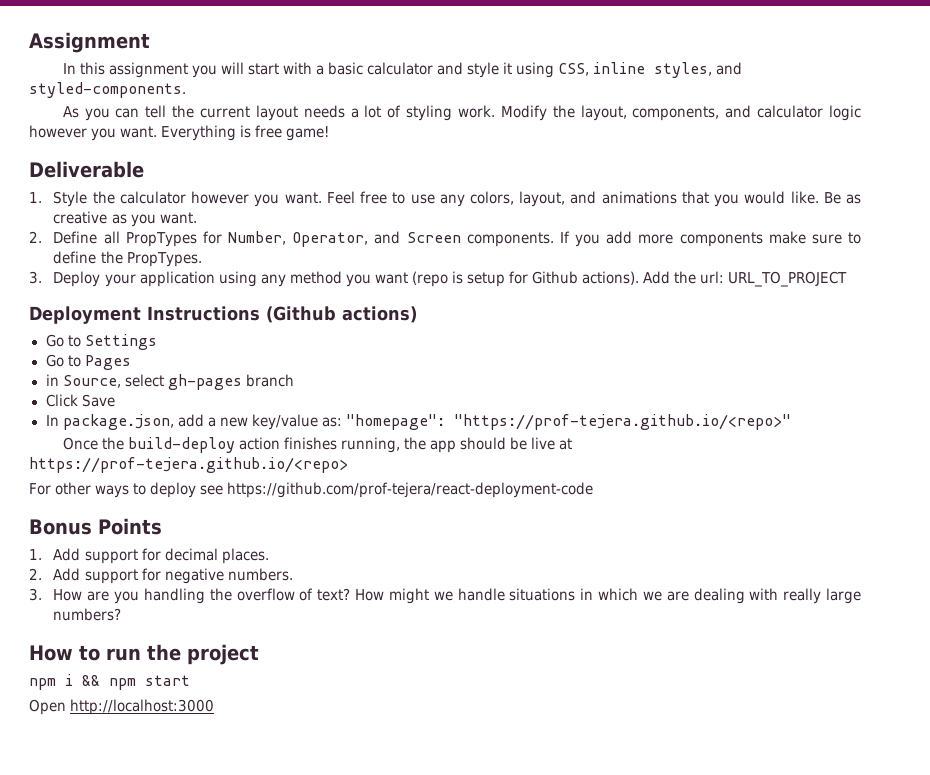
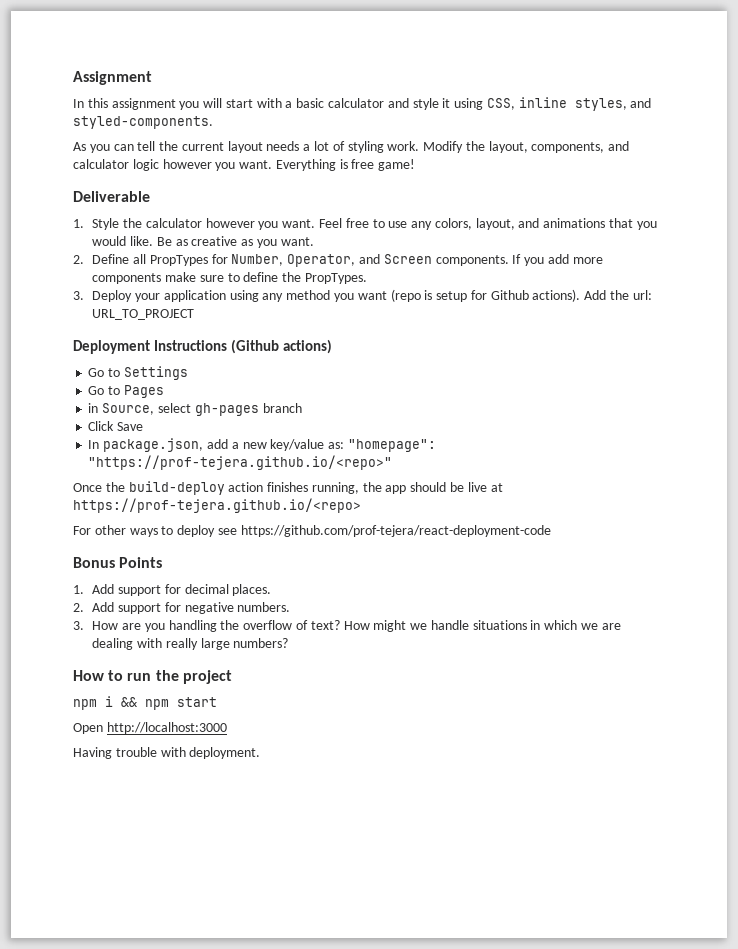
(215, 707) none -> [73,747,261,759] // Having trouble with deployment.

